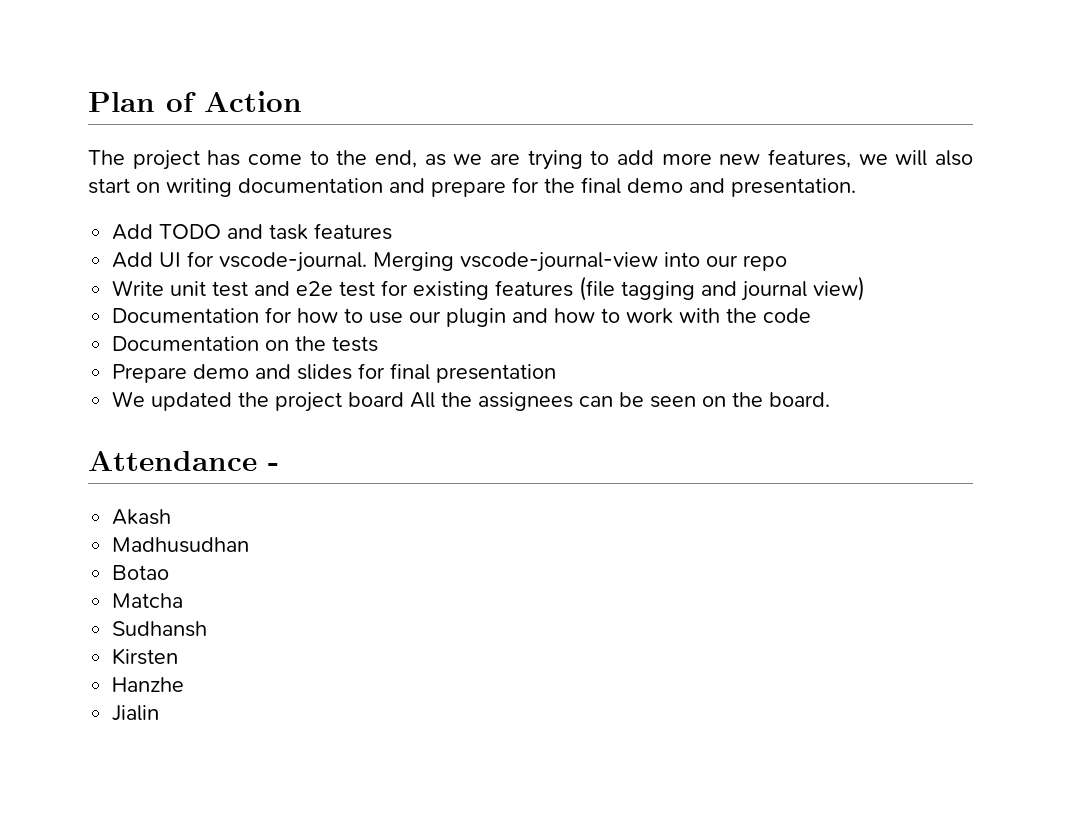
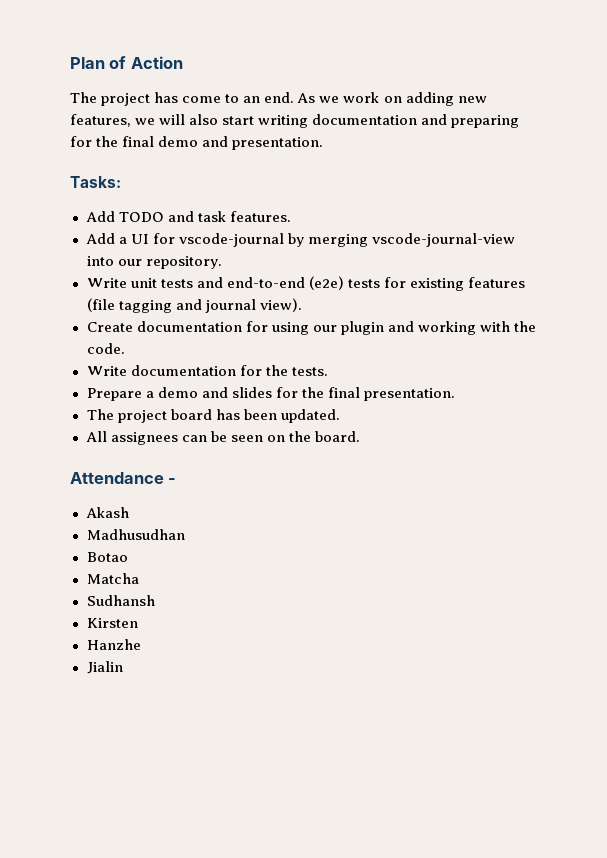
[336,150,712,170] the end, as we are trying to add more -> [243,92,454,106] an end. As we work on adding
[136,182,160,193] on -> (255, 120) none
[431,181,506,197] prepare -> [451,115,520,128] preparing
(856, 187) none -> [70,176,121,188] // Tasks:
[314,223,393,240] [112,252,154,268] features // Add -> [229,211,291,222] [85,233,127,244] features. // Add a
[219,252,455,272] vscode-journal. Merging -> [178,233,368,247] vscode-journal by merging
[743,255,788,271] repo -> [145,256,222,269] repository.
[212,281,376,297] test and e2e test -> [160,276,380,290] tests and end-to-end (e2e) tests
[813,276,866,301] [112,307,812,327] [112,336,379,352] view) // Documentation for how to use our plugin and how to work with the code // Documentation on the tests -> [259,298,302,312] [86,321,536,335] [86,343,125,354] [86,365,328,376] view). // Create documentation for using our plugin and working with the code. // Write documentation for the tests.
(188, 373) none -> [145,391,154,398] a
[390,363,557,383] [112,391,473,412] final presentation // We updated the project board All the -> [301,387,455,401] [86,409,340,423] [85,431,107,442] the final presentation. // The project board has been updated. // All

